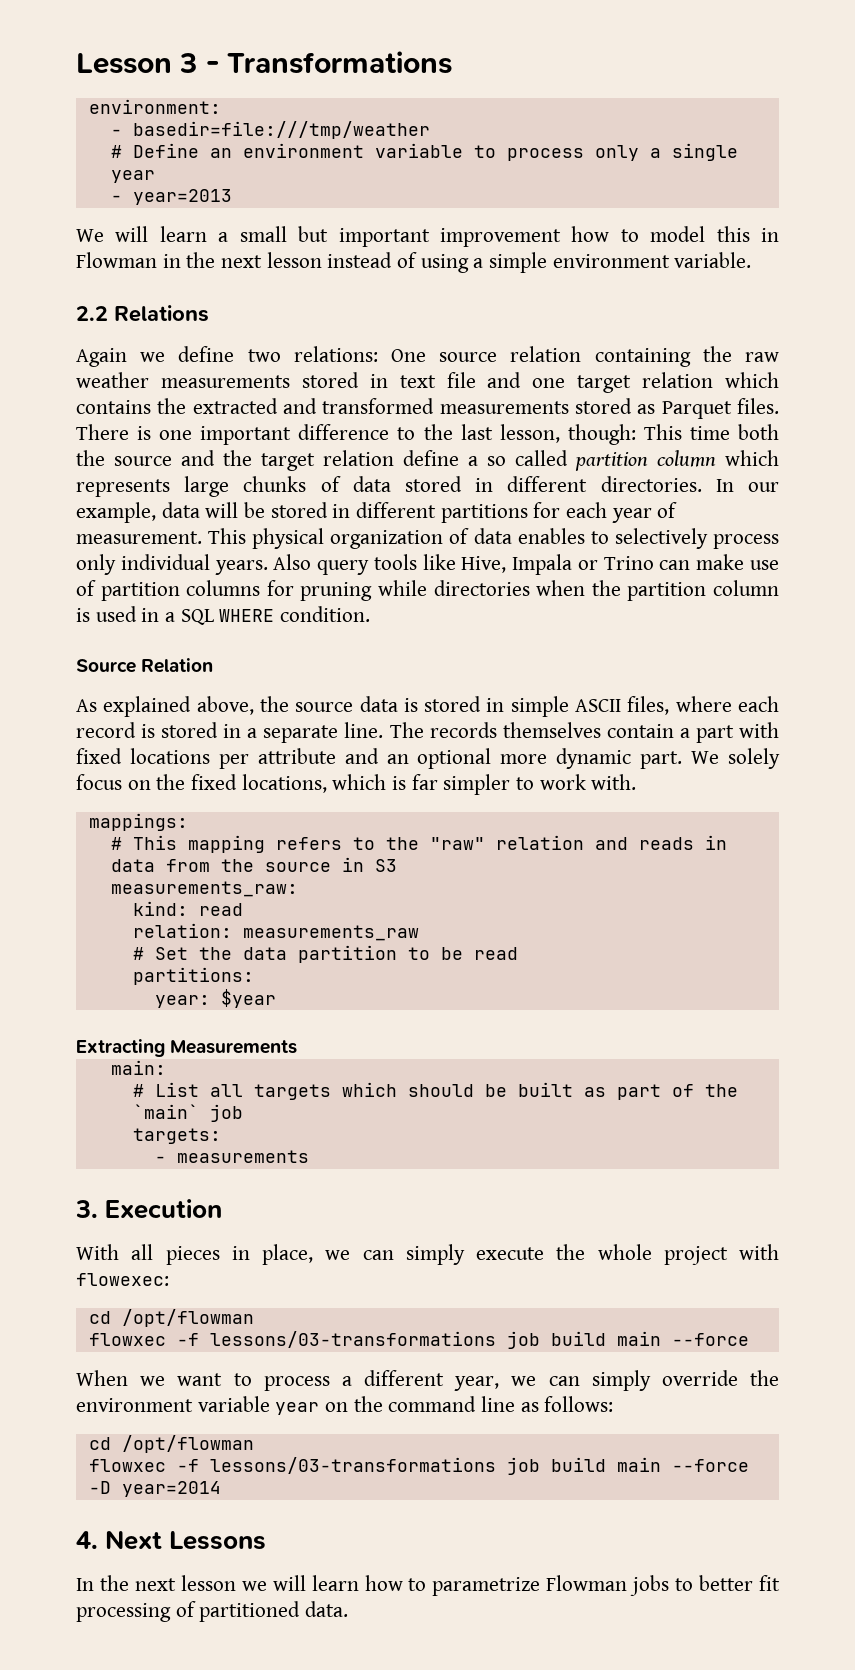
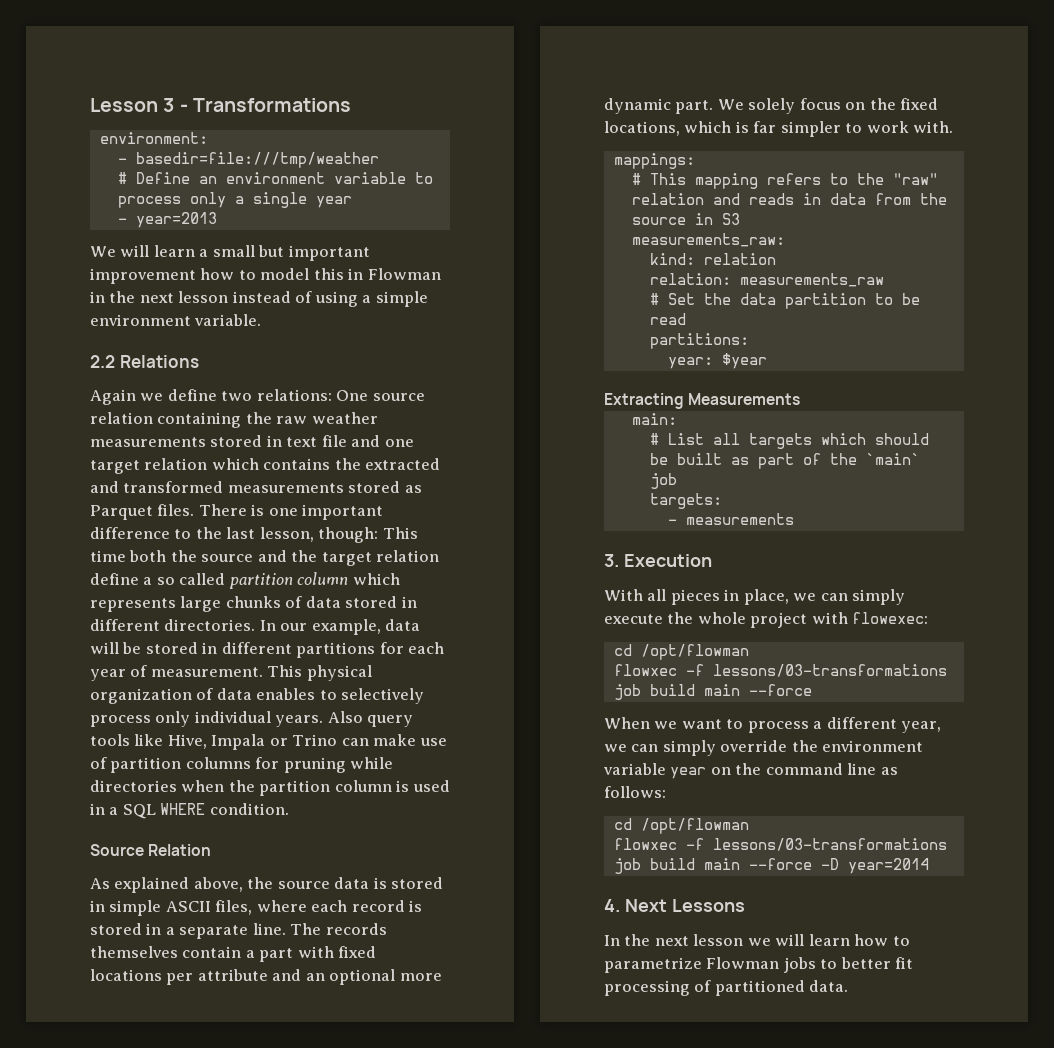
[198,903,243,916] read -> [703,253,776,265] relation

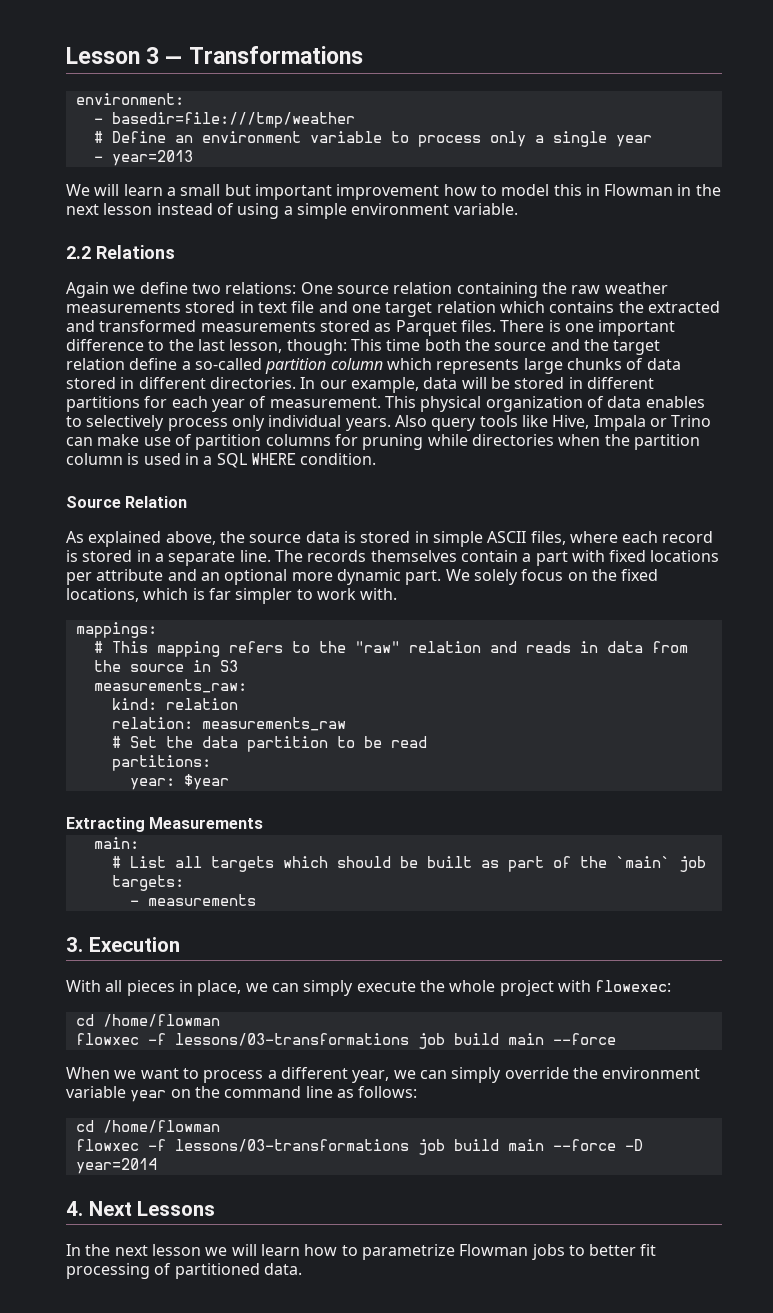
[179,104,188,112] - -> [165,56,183,64] —
[156,573,226,585] so called -> [194,358,262,370] so-called
[640,644,749,660] /opt/flowman -> [102,1014,220,1027] /home/flowman
[640,818,749,834] /opt/flowman -> [102,1120,220,1133] /home/flowman

